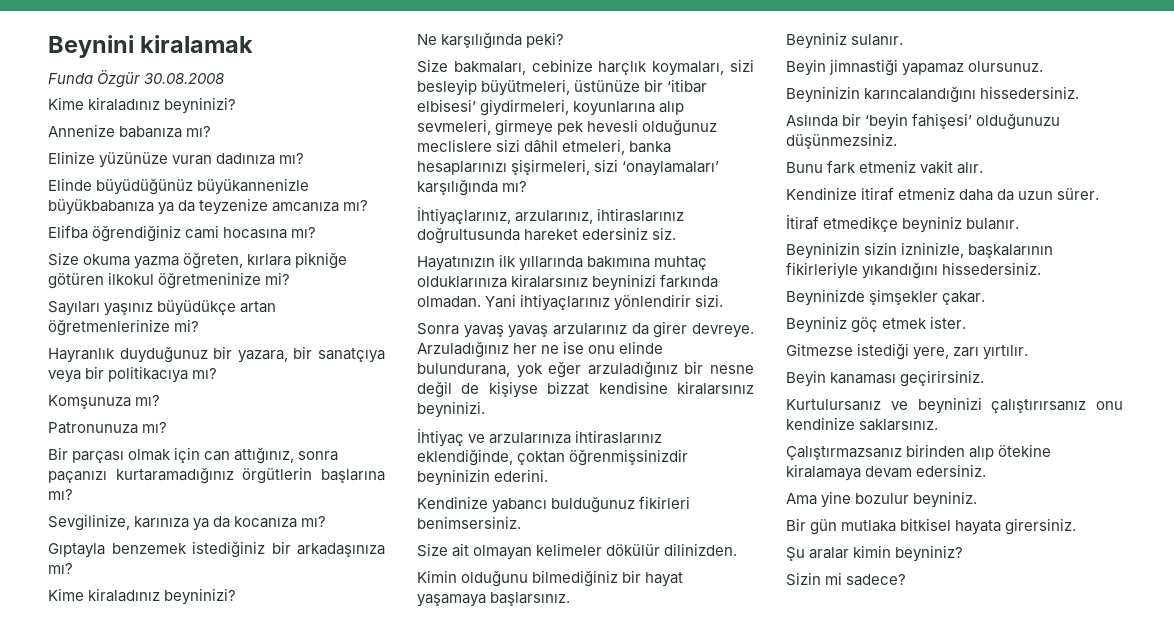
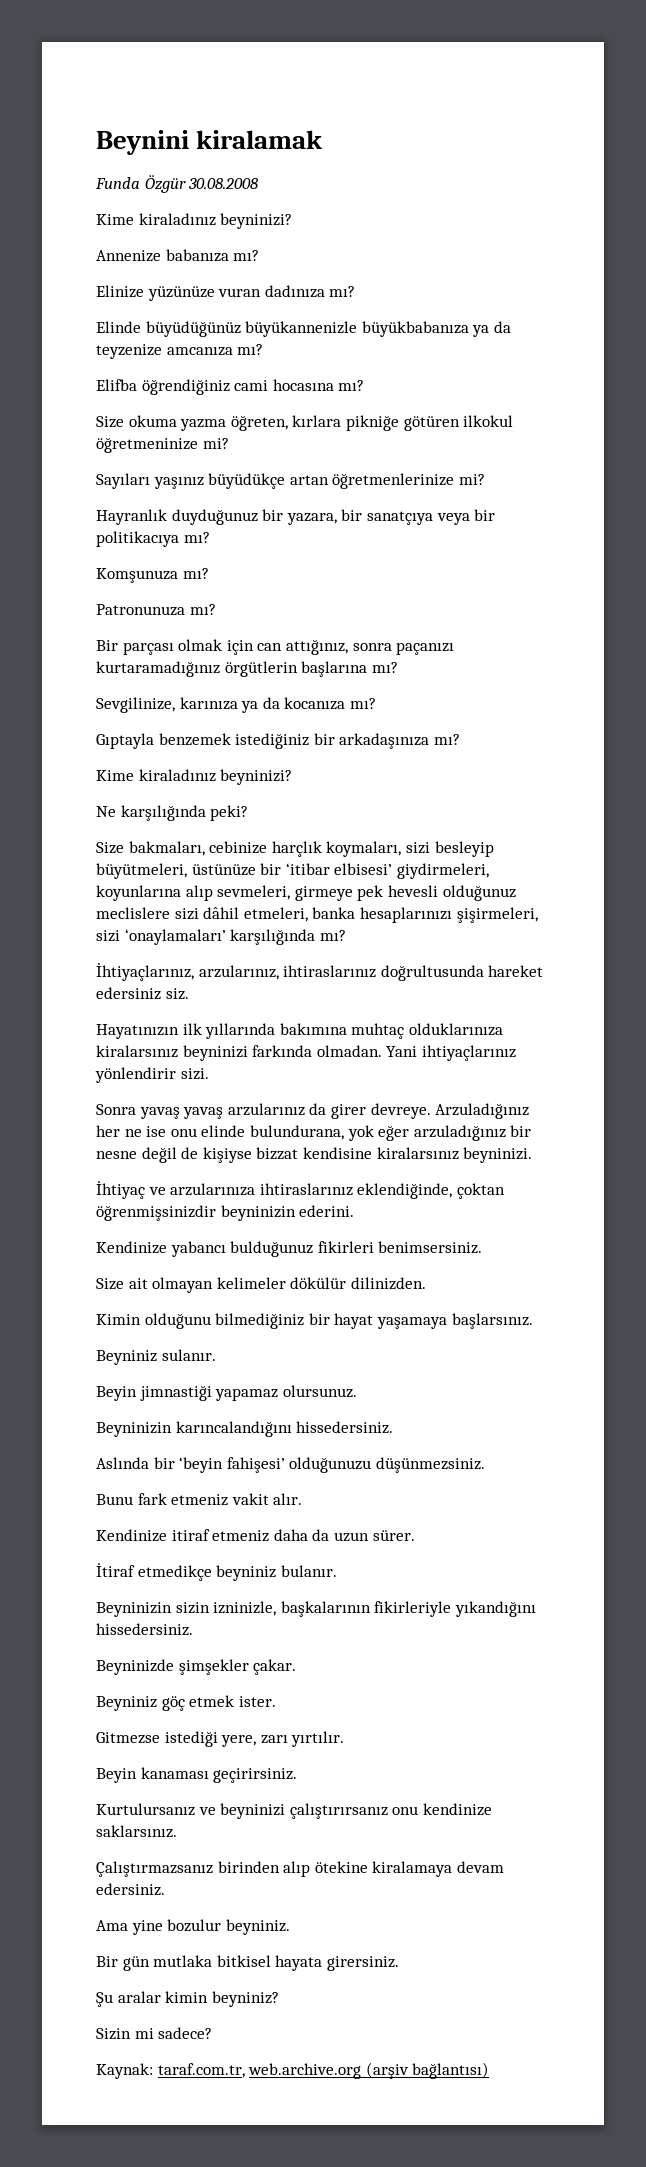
(907, 580) none -> [96,2062,490,2079] // Kaynak: taraf.com.tr, web.archive.org (arşiv bağlantısı)

